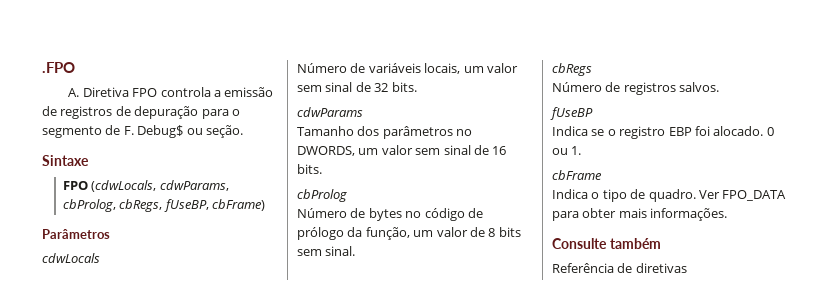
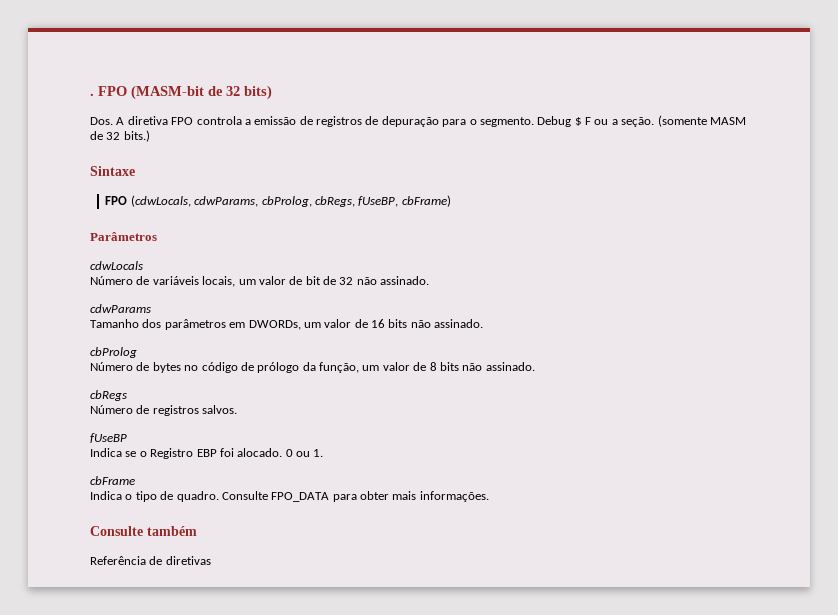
[42,62,75,73] [68,87,129,97] .FPO // A. Diretiva -> [90,85,272,100] [90,116,168,125] . FPO (MASM-bit de 32 bits) // Dos. A diretiva
[42,125,243,138] segmento de F. Debug$ ou seção. -> [479,115,746,127] [90,130,150,142] segmento. Debug $ F ou a seção. (somente MASM de 32 bits.)
[297,82,417,92] [297,107,363,117] [297,126,473,139] [297,145,507,156] [297,164,322,174] sem sinal de 32 bits. // cdwParams // Tamanho dos parâmetros no DWORDS, um valor sem sinal de 16 bits. -> [289,276,430,285] [90,304,151,313] [90,319,484,330] de bit de 32 não assinado. // cdwParams // Tamanho dos parâmetros em DWORDs, um valor de 16 bits não assinado.
[297,246,356,256] sem sinal. -> [462,362,535,371] não assinado.
[619,126,666,139] registro -> [150,448,194,459] Registro
[698,190,720,199] Ver -> [221,491,268,500] Consulte

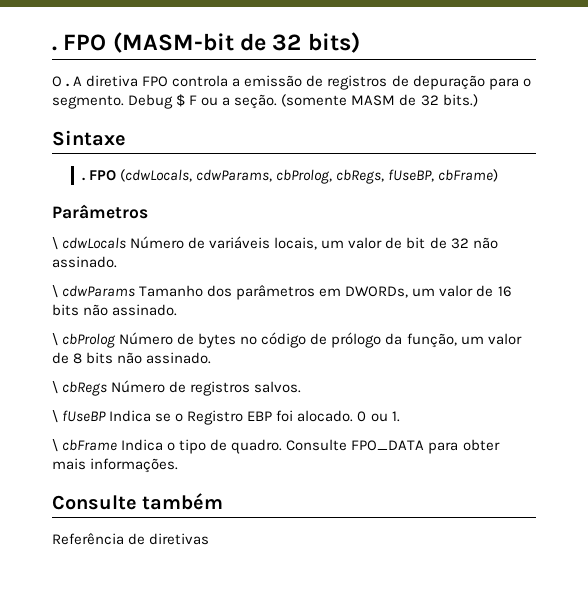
[90,117,113,125] Dos. -> [52,76,70,87] O .
(135, 171) none -> [81,177,85,181] .
(157, 236) none -> [52,237,58,250] \
(143, 265) // -> (127, 243) none
(430, 280) none -> [52,285,58,298] \
(151, 308) // -> (136, 291) none
(484, 323) none -> [52,333,58,346] \
(137, 352) // -> (117, 340) none
(535, 366) none -> [52,381,58,394] \
(127, 395) // -> (108, 388) none
(238, 409) none -> [52,410,58,423] \
(127, 438) // -> (107, 416) none
(324, 453) none -> [52,439,58,452] \
(135, 480) // -> (118, 445) none

